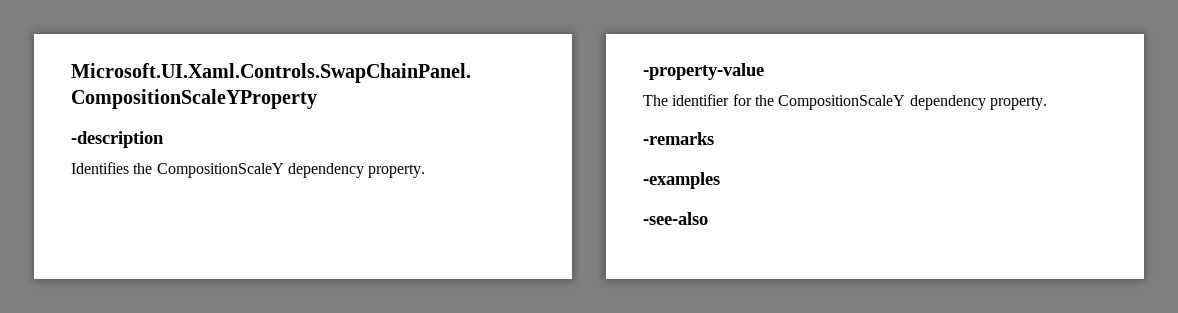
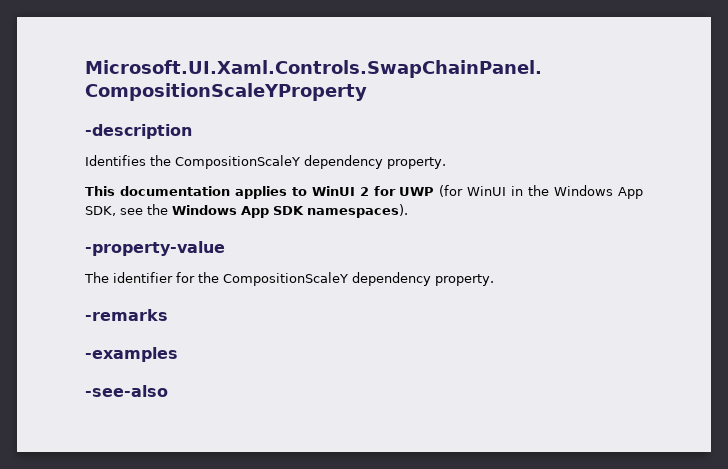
(426, 171) none -> [85,185,643,199] [85,204,408,218] // This documentation applies to WinUI 2 for UWP (for WinUI in the Windows App SDK, see the Windows App SDK namespaces).

